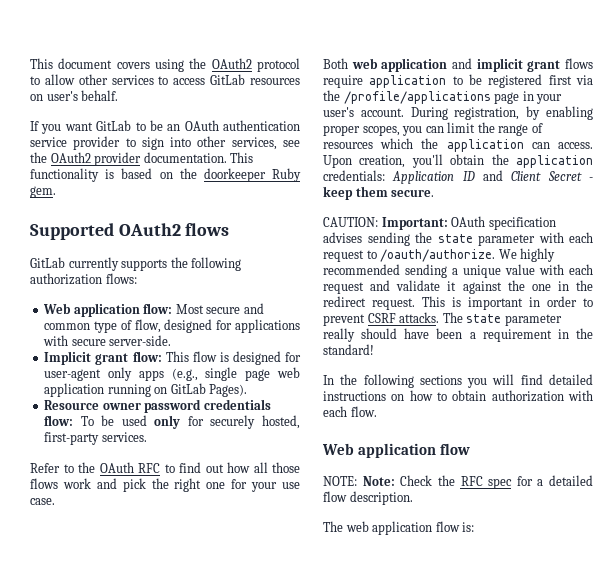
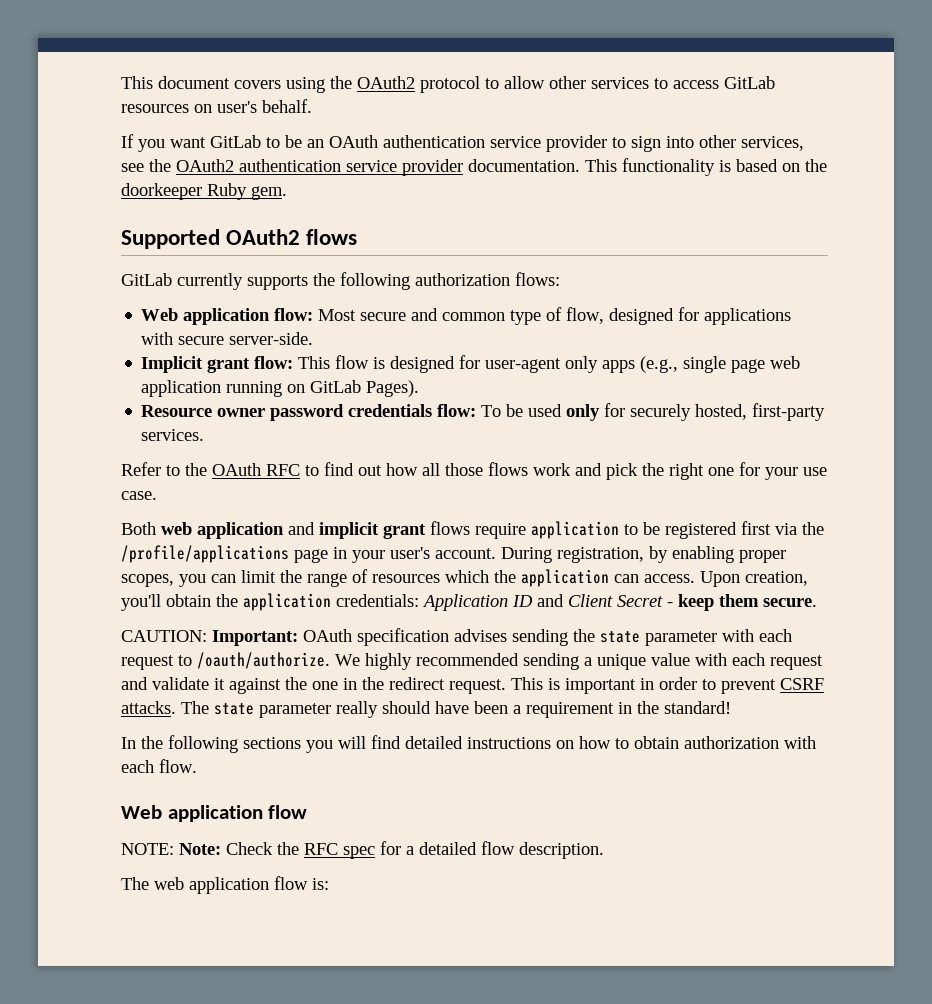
(91, 157) none -> [239,159,397,172] authentication service

